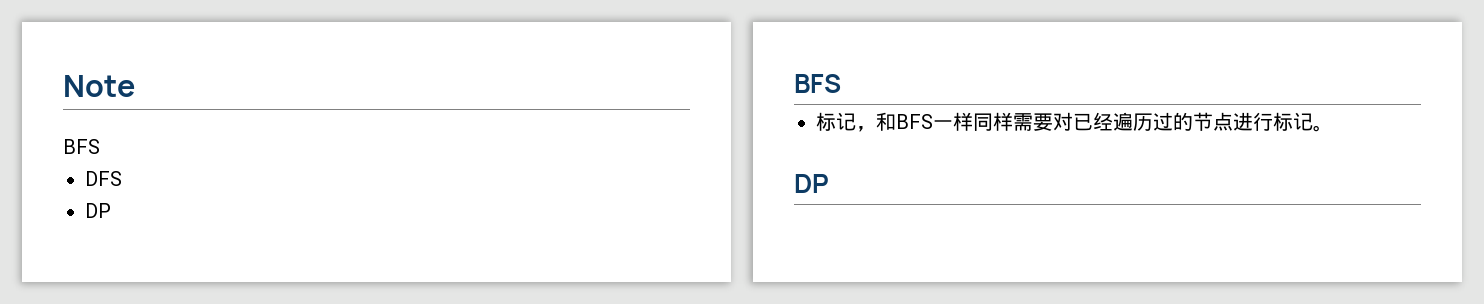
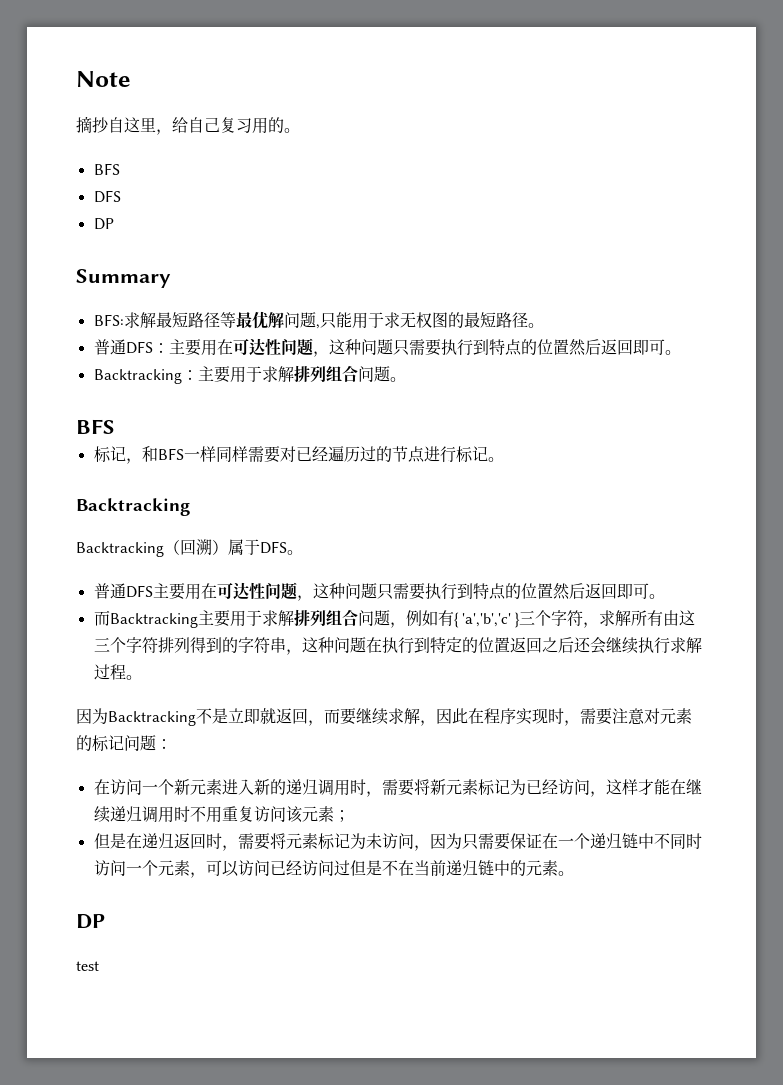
[63,139,100,154] [85,171,122,186] [85,203,111,218] BFS // DFS // DP -> [76,116,300,135] [93,163,120,175] [93,190,121,203] [93,218,114,230] [76,269,171,288] [93,311,544,329] [93,338,681,357] [93,365,406,384] 摘抄自这里，给自己复习用的。 // BFS // DFS // DP // Summary // BFS:求解最短路径等最优解问题,只能用于求无权图的最短路径。 // 普通DFS：主要用在可达性问题，这种问题只需要执行到特点的位置然后返回即可。 // Backtracking：主要用于求解排列组合问题。
[794,174,829,193] // DP -> [76,498,190,516] [76,539,303,557] [93,582,665,601] [93,609,696,628] [93,637,702,655] [93,664,142,680] [76,708,692,726] [76,735,172,752] [93,779,702,797] [93,806,350,823] [93,833,702,851] [93,860,574,878] [76,914,105,929] [76,961,99,971] // Backtracking // Backtracking（回溯）属于DFS。 // 普通DFS主要用在可达性问题，这种问题只需要执行到特点的位置然后返回即可。 // 而Backtracking主要用于求解排列组合问题，例如有{ 'a','b','c' }三个字符，求解所有由这三个字符排列得到的字符串，这种问题在执行到特定的位置返回之后还会继续执行求解过程。 // 因为Backtracking不是立即就返回，而要继续求解，因此在程序实现时，需要注意对元素的标记问题： // 在访问一个新元素进入新的递归调用时，需要将新元素标记为已经访问，这样才能在继续递归调用时不用重复访问该元素； // 但是在递归返回时，需要将元素标记为未访问，因为只需要保证在一个递归链中不同时访问一个元素，可以访问已经访问过但是不在当前递归链中的元素。 // DP // test

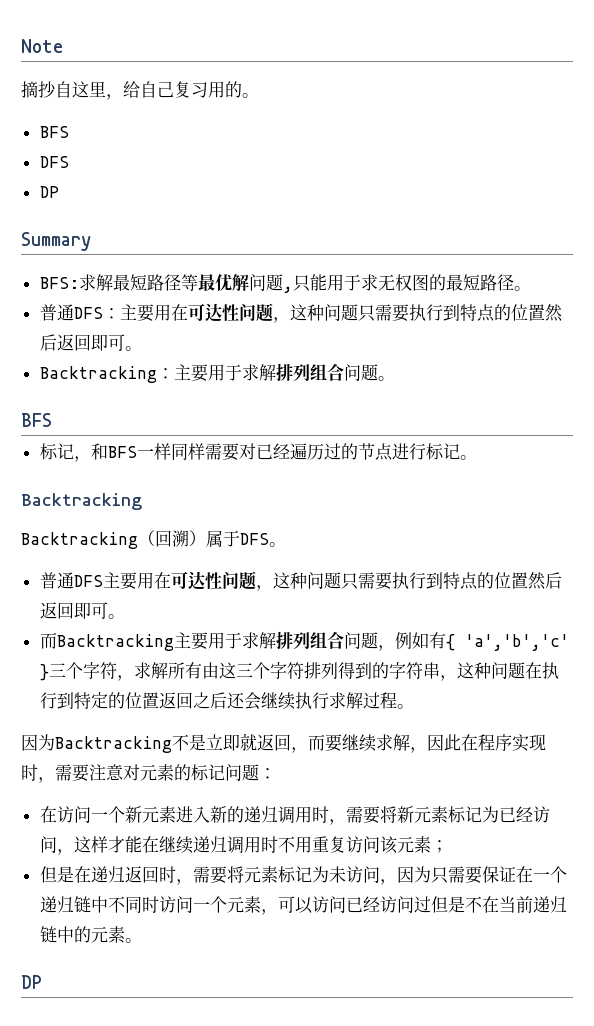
[76,961,99,971] // test -> (42, 982) none

